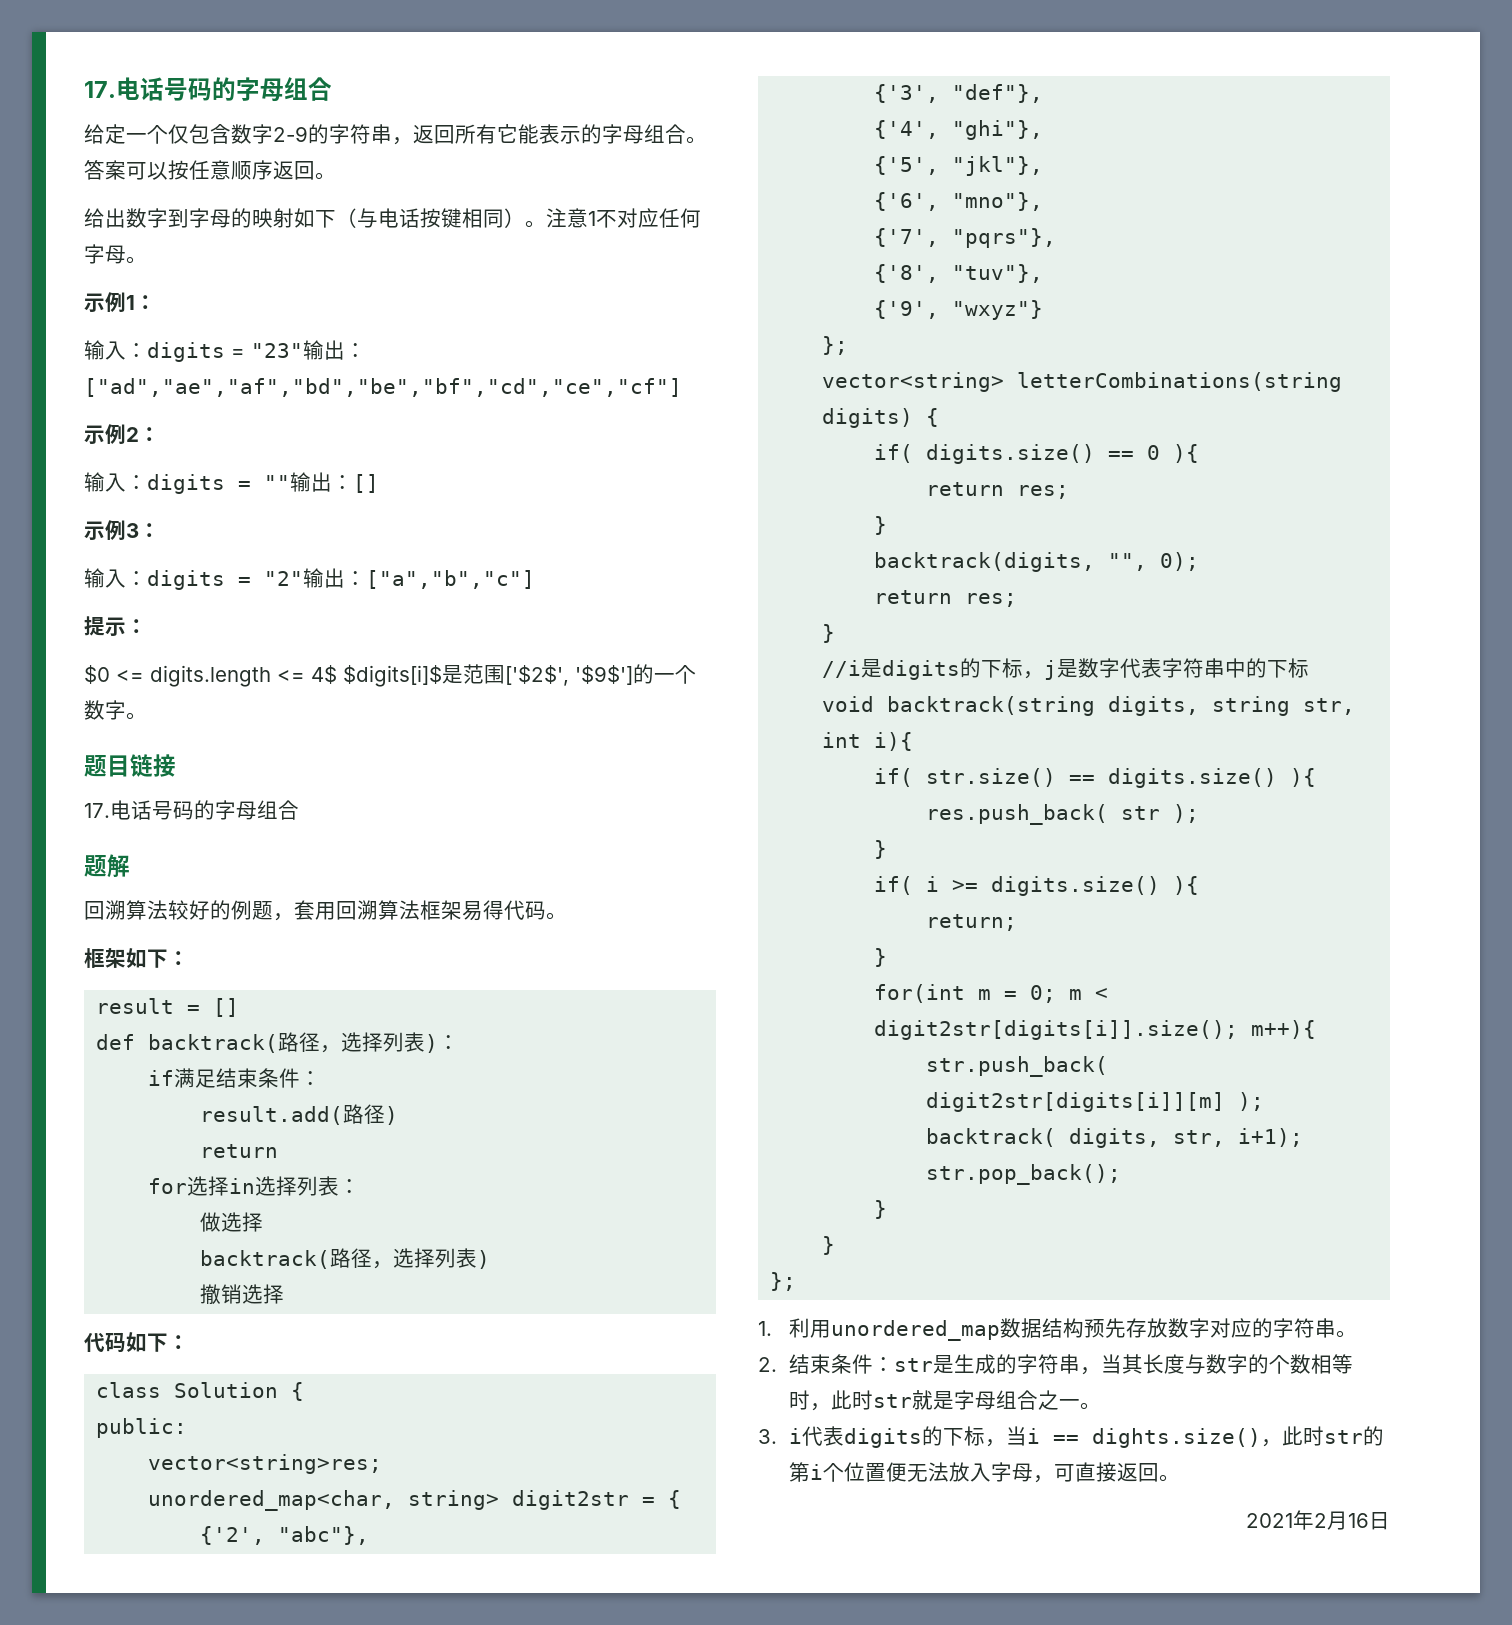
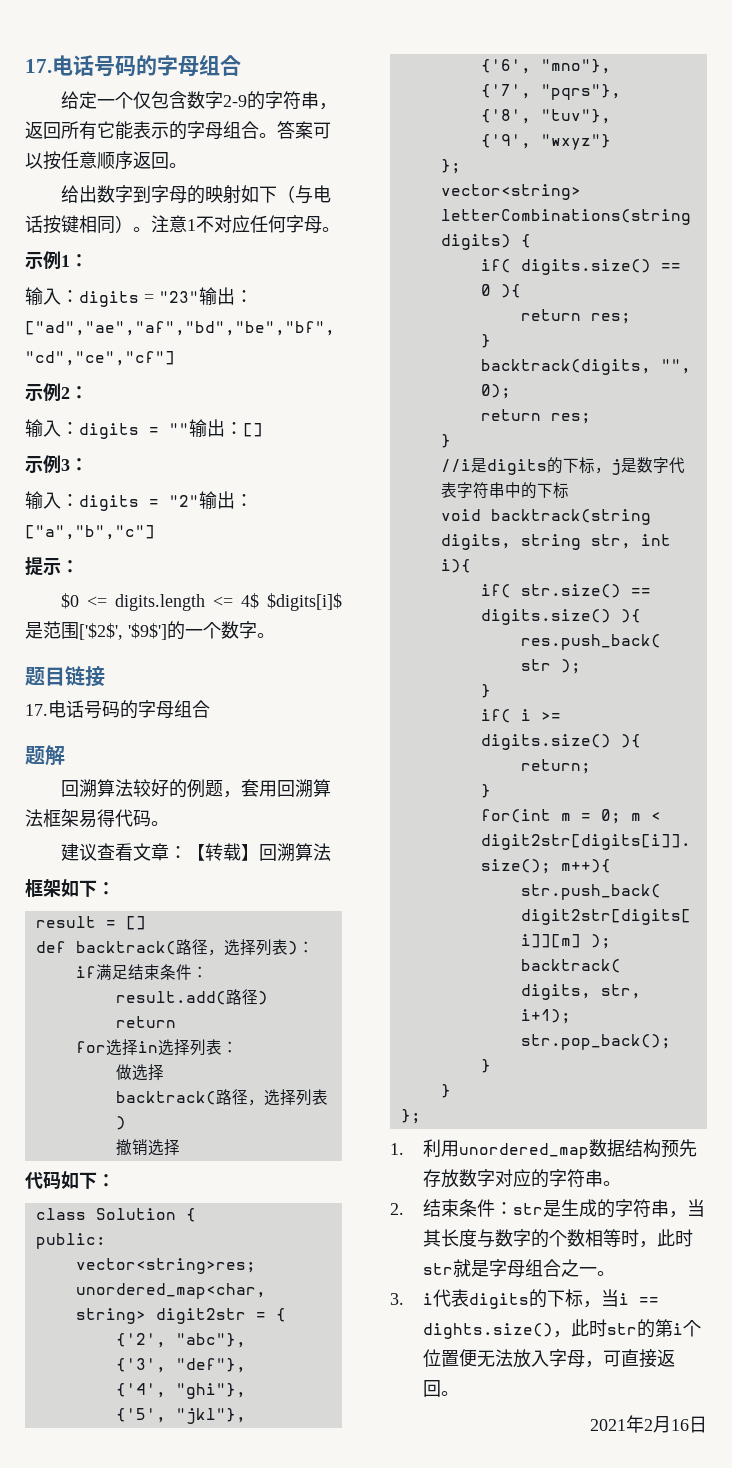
(567, 916) none -> [60,843,331,861] // 建议查看文章：【转载】回溯算法

